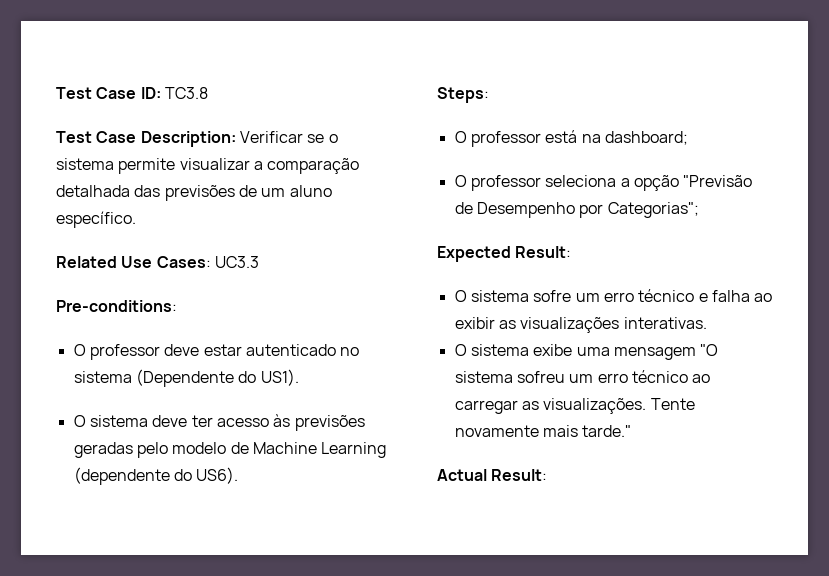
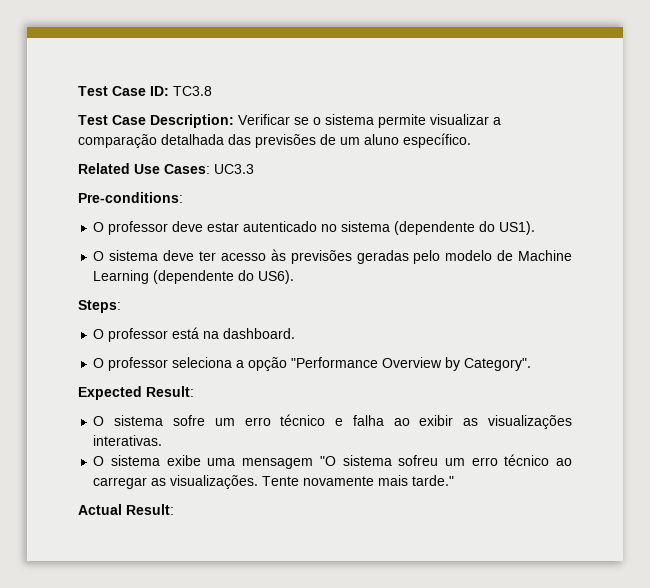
[135,369,234,387] (Dependente -> [394,221,476,235] (dependente
[604,131,688,145] dashboard; -> [223,328,296,339] dashboard.
[683,175,753,187] [454,202,699,218] "Previsão de Desempenho por Categorias"; -> [291,357,532,371] "Performance Overview by Category".

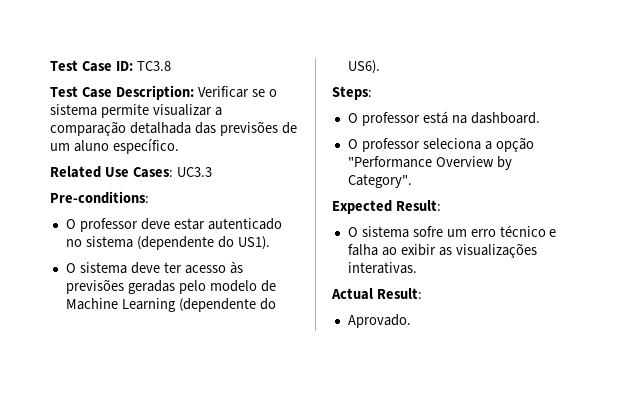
[93,454,572,469] [93,475,455,489] // O sistema exibe uma mensagem "O sistema sofreu um erro técnico ao carregar as visualizações. Tente novamente mais tarde." -> (417, 268) none
(174, 509) none -> [347,314,411,328] // Aprovado.

